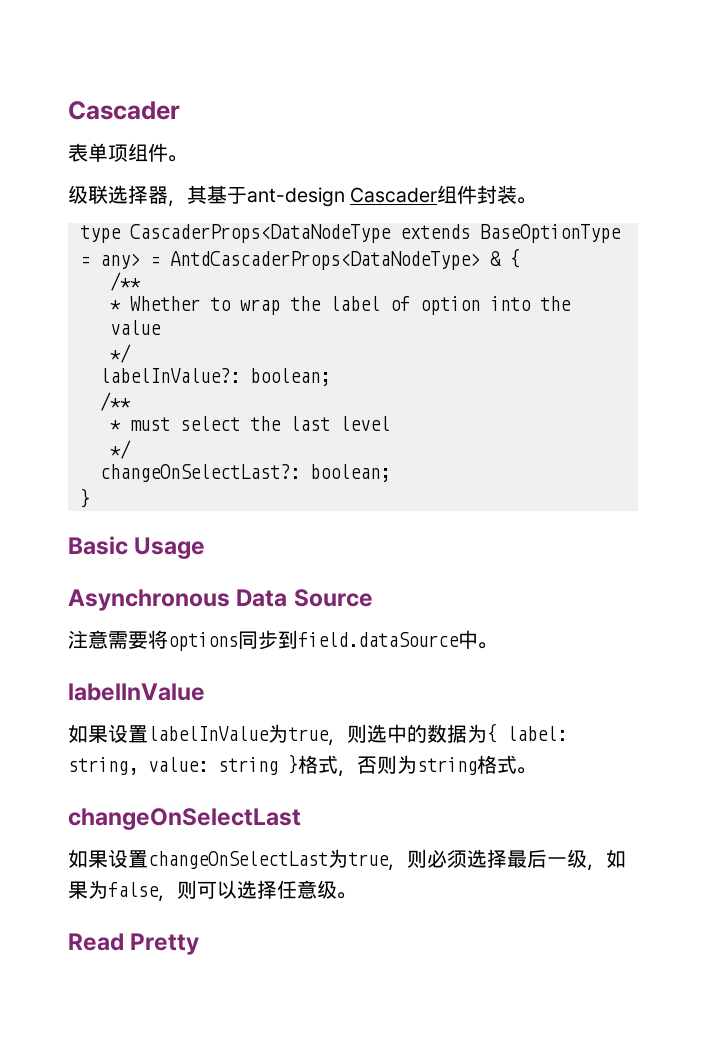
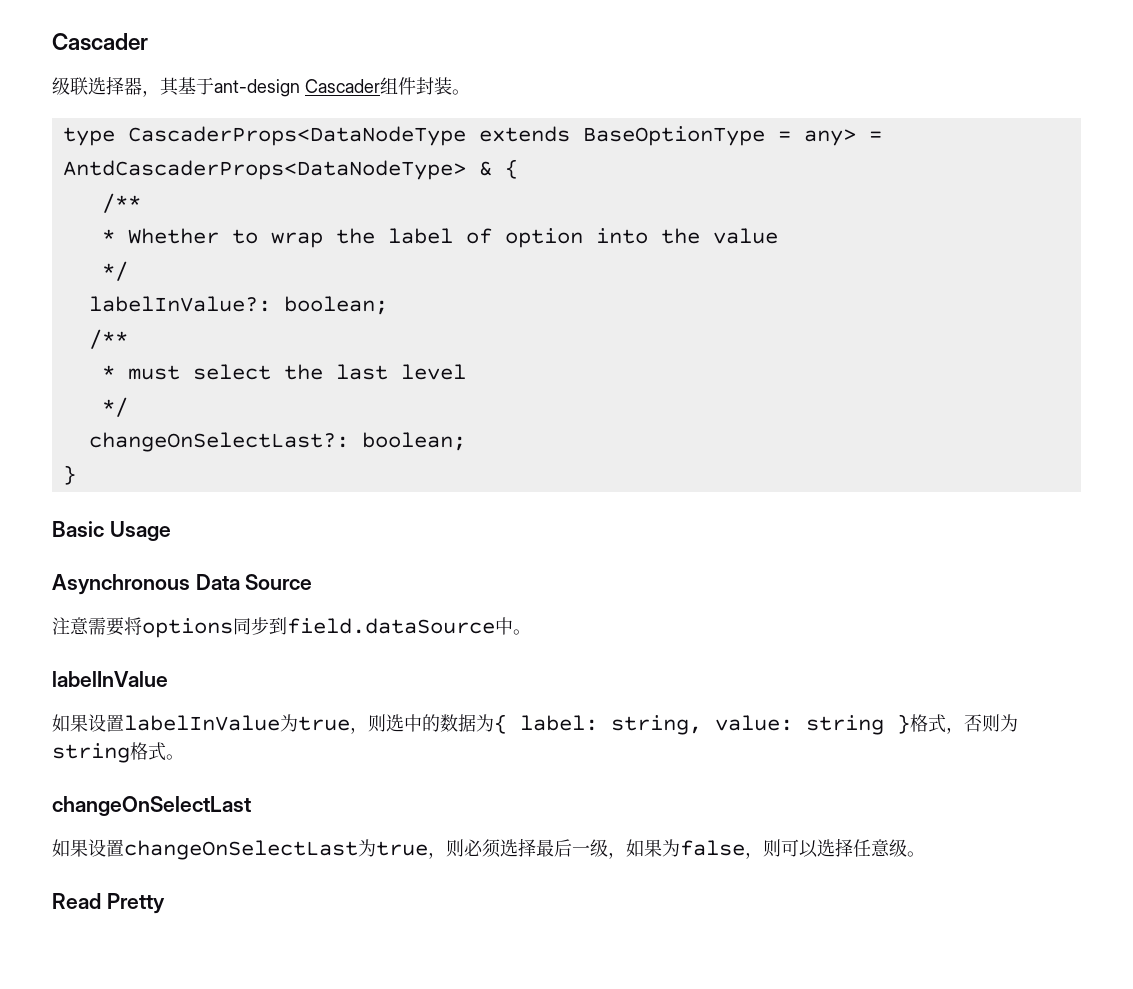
[68,101,180,120] [68,143,187,162] Cascader // 表单项组件。 -> [52,33,148,51] Cascader

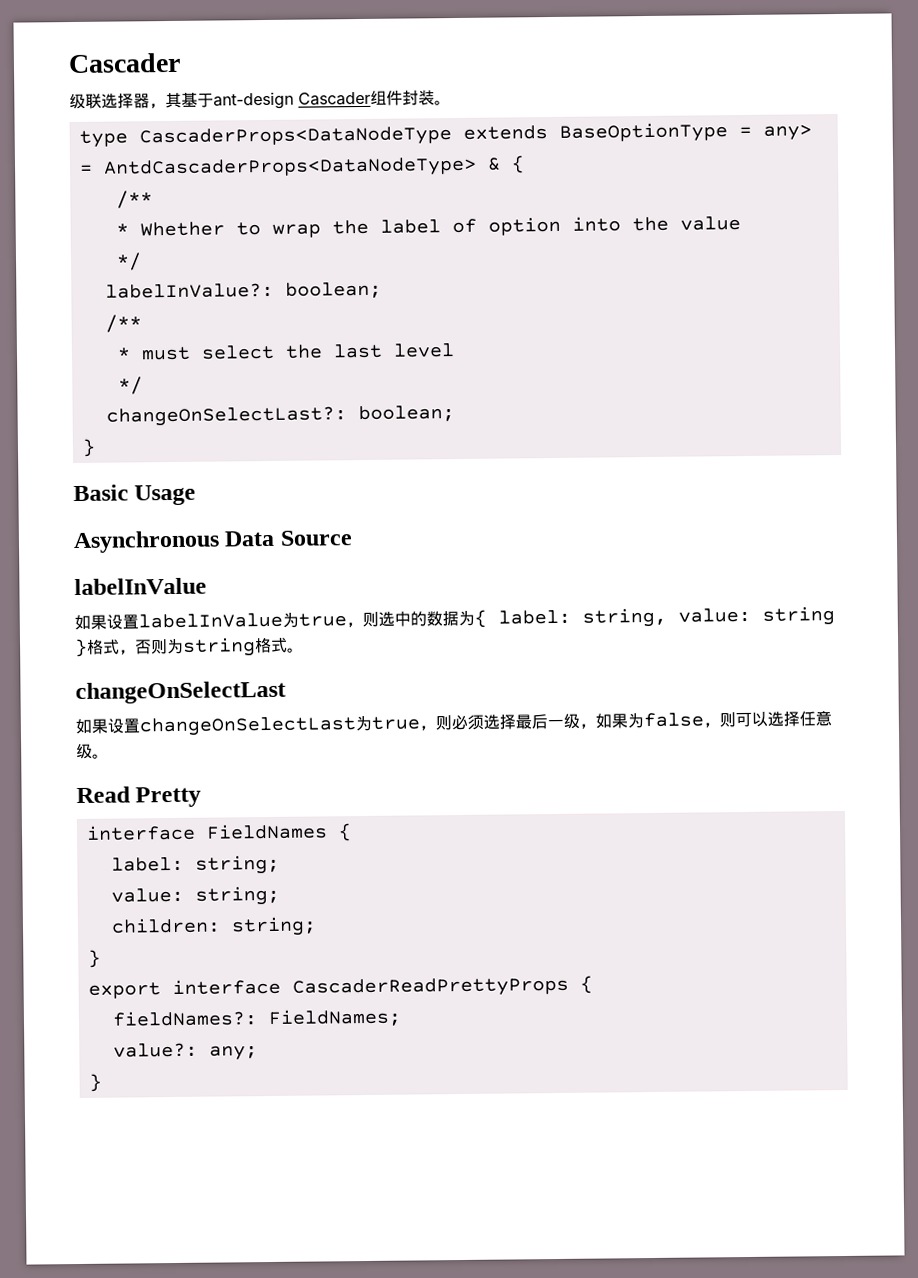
[52,617,531,638] // 注意需要将options同步到field.dataSource中。 -> (353, 538) none
(165, 903) none -> [85,823,352,842] [110,854,280,875] [110,885,280,906] [110,916,317,937] [87,949,101,968] [87,975,593,999] [111,1008,402,1028] [112,1042,258,1061] [88,1073,102,1092] // interface FieldNames { // label: string; // value: string; // children: string; // } // export interface CascaderReadPrettyProps { // fieldNames?: FieldNames; // value?: any; // }

